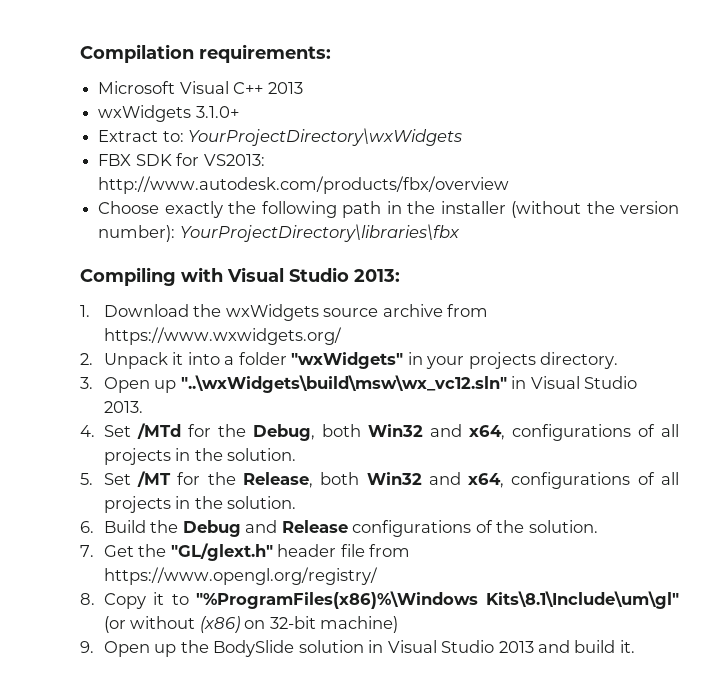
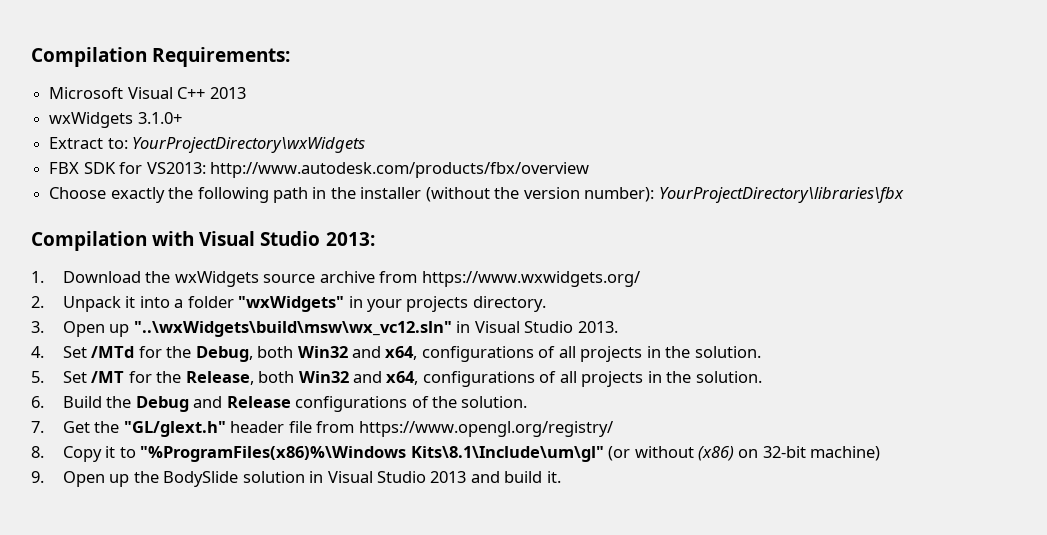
[80,44,331,63] Compilation requirements: -> [31,47,291,67] Compilation Requirements:
[80,267,176,286] Compiling -> [31,231,147,251] Compilation

